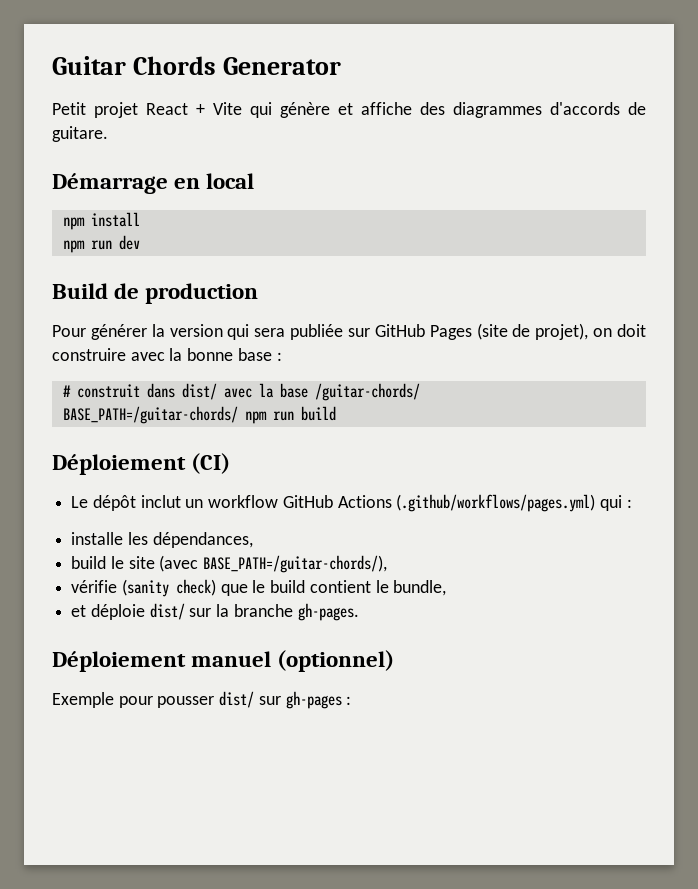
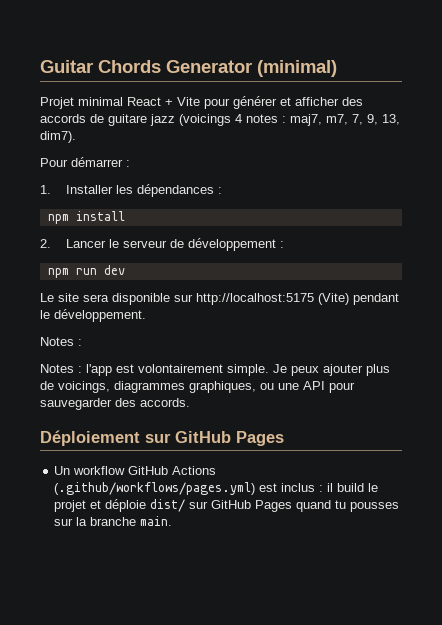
[52,102,646,118] [52,126,108,142] [52,173,255,194] [62,212,140,230] [62,235,140,253] [52,283,259,304] [52,323,646,340] [52,348,282,361] [62,383,420,401] [62,406,336,424] [52,453,231,475] [71,495,204,511] // Petit projet React + Vite qui génère et affiche des diagrammes d'accords de guitare. // Démarrage en local // npm install // npm run dev // Build de production // Pour générer la version qui sera publiée sur GitHub Pages (site de projet), on doit construire avec la bonne base : // # construit dans dist/ avec la base /guitar-chords/ // BASE_PATH=/guitar-chords/ npm run build // Déploiement (CI) // Le dépôt inclut un -> [257,60,337,77] [40,96,363,109] [40,114,400,126] [40,131,76,143] [40,157,130,167] [40,184,222,197] [47,211,125,224] [40,238,284,251] [47,265,125,278] [40,293,399,305] [40,309,146,322] [40,337,82,346] [40,364,390,376] [40,381,355,393] [40,398,190,410] [40,430,284,446] [54,466,71,475] (minimal) // Projet minimal React + Vite pour générer et afficher des accords de guitare jazz (voicings 4 notes : maj7, m7, 7, 9, 13, dim7). // Pour démarrer : // 1. Installer les dépendances : // npm install // 2. Lancer le serveur de développement : // npm run dev // Le site sera disponible sur http://localhost:5175 (Vite) pendant le développement. // Notes : // Notes : l'app est volontairement simple. Je peux ajouter plus de voicings, diagrammes graphiques, ou une API pour sauvegarder des accords. // Déploiement sur GitHub Pages // Un
[600,495,632,511] [71,532,253,548] [71,555,388,573] [71,579,447,597] [71,603,359,621] [52,650,395,672] [52,691,352,709] qui : // installe les dépendances, // build le site (avec BASE_PATH=/guitar-chords/), // vérifie (sanity check) que le build contient le bundle, // et déploie dist/ sur la branche gh-pages. // Déploiement manuel (optionnel) // Exemple pour pousser dist/ sur gh-pages : -> [259,483,379,492] [54,499,400,512] [54,516,173,526] est inclus : il build le projet et déploie dist/ sur GitHub Pages quand tu pousses sur la branche main.

